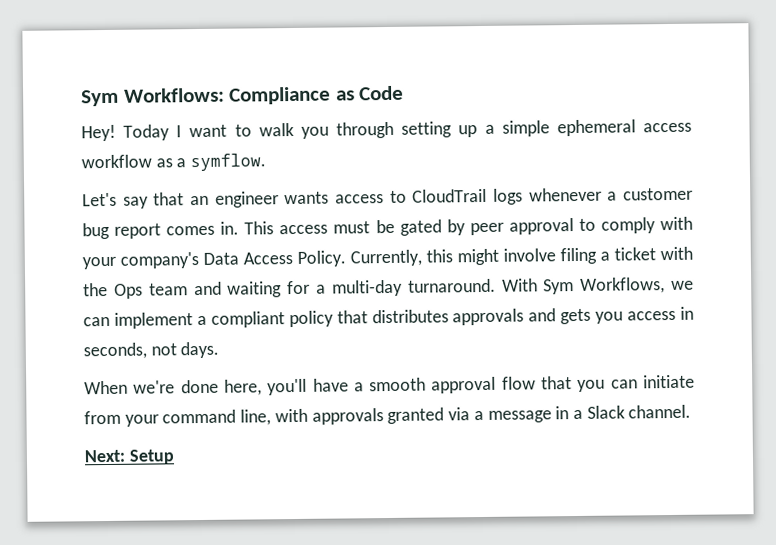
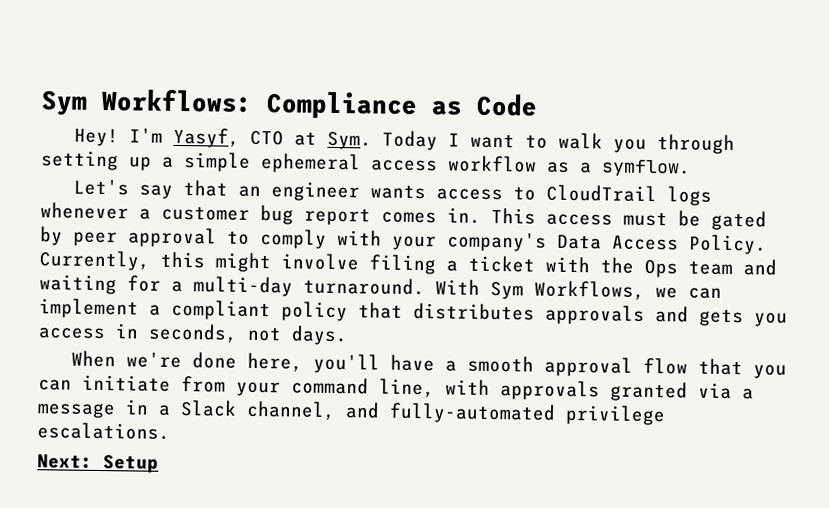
(116, 133) none -> [129,127,373,150] I'm Yasyf, CTO at Sym.
[628,404,692,419] channel. -> [246,400,666,426] [37,422,170,440] channel, and fully-automated privilege escalations.

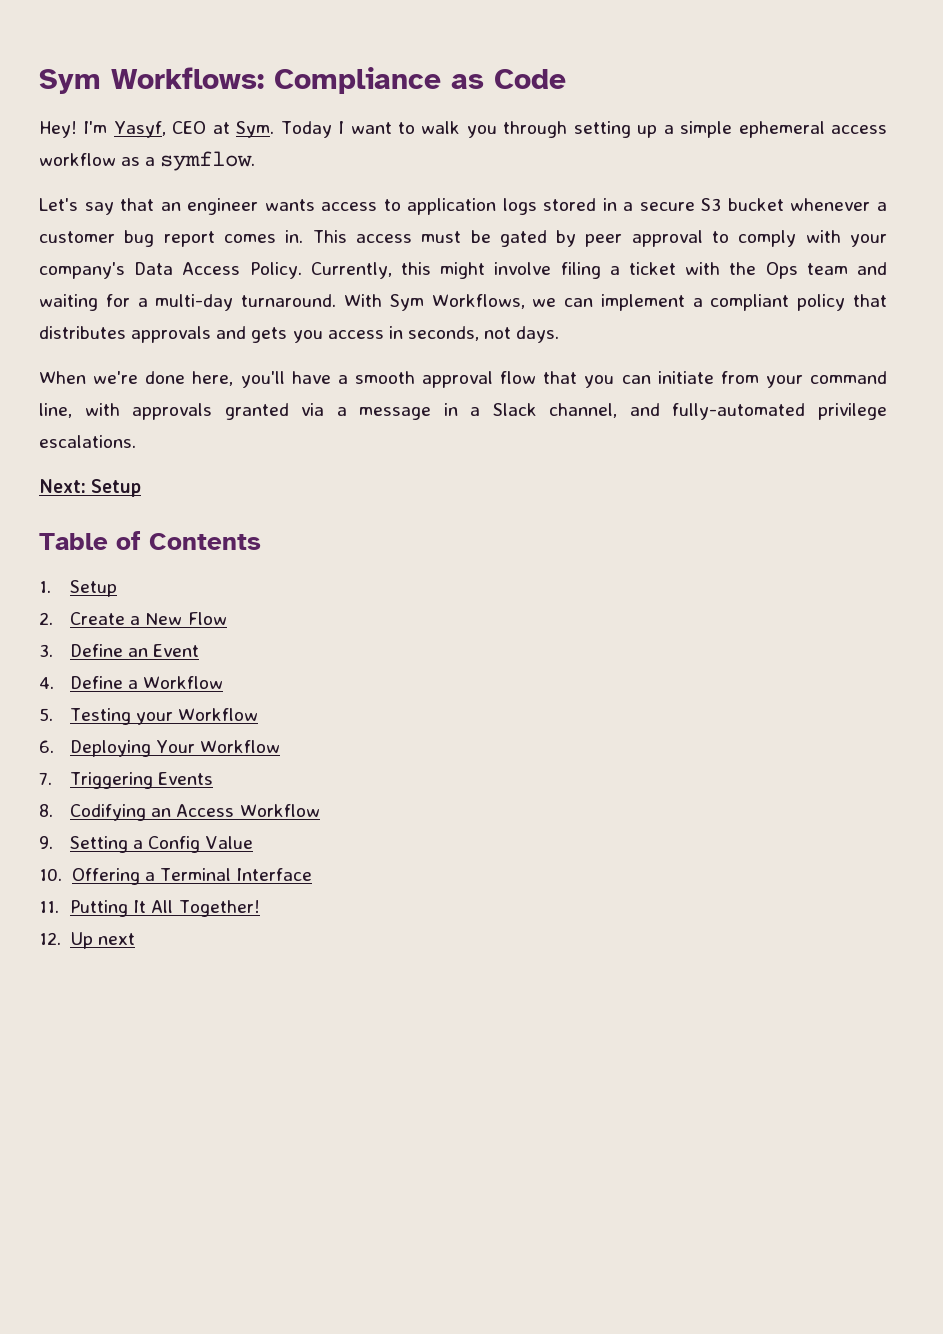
[250,129,285,146] CTO -> [172,121,207,134] CEO
[546,184,713,206] CloudTrail logs -> [407,198,784,215] application logs stored in a secure S3 bucket
(159, 463) none -> [39,531,261,550] [39,580,118,597] [39,612,227,625] [39,644,200,657] [39,676,224,689] [39,708,259,725] [39,740,281,757] [39,772,214,789] [39,804,320,821] [39,836,253,853] [39,868,312,885] [39,900,260,917] [39,932,135,949] // Table of Contents // 1. Setup // 2. Create a New Flow // 3. Define an Event // 4. Define a Workflow // 5. Testing your Workflow // 6. Deploying Your Workflow // 7. Triggering Events // 8. Codifying an Access Workflow // 9. Setting a Config Value // 10. Offering a Terminal Interface // 11. Putting It All Together! // 12. Up next

